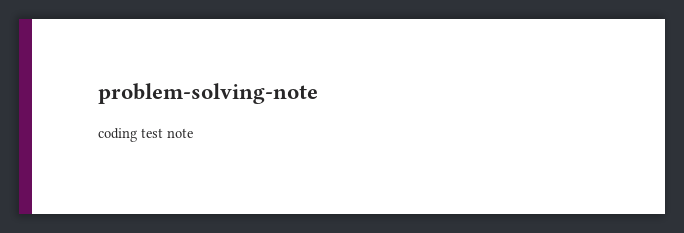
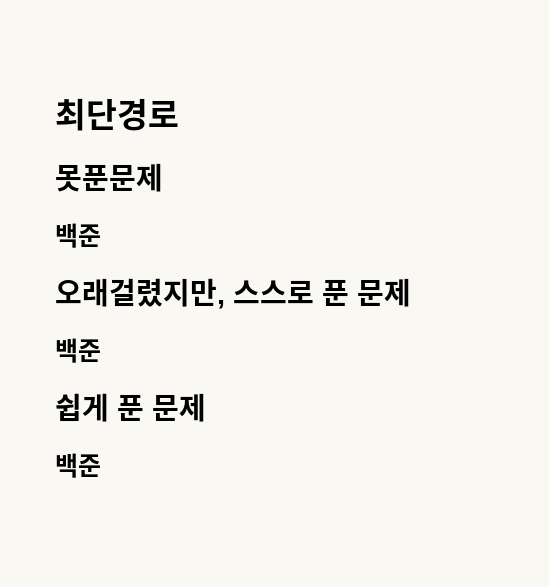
[98,83,318,104] [98,128,193,142] problem-solving-note // coding test note -> [55,98,179,131] [55,163,163,192] [55,223,101,248] [55,278,411,309] [55,338,101,363] [55,393,206,422] [55,453,101,478] 최단경로 // 못푼문제 // 백준 // 오래걸렸지만, 스스로 푼 문제 // 백준 // 쉽게 푼 문제 // 백준

